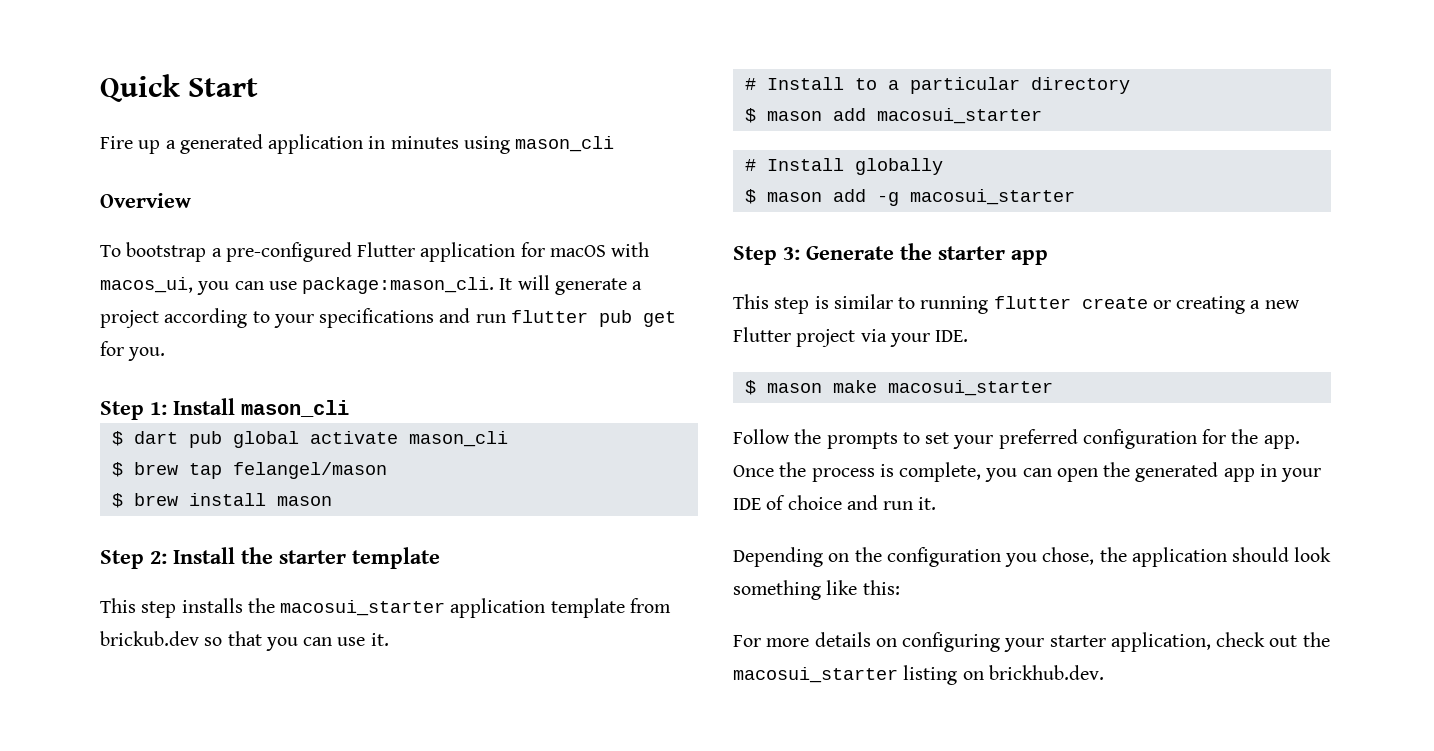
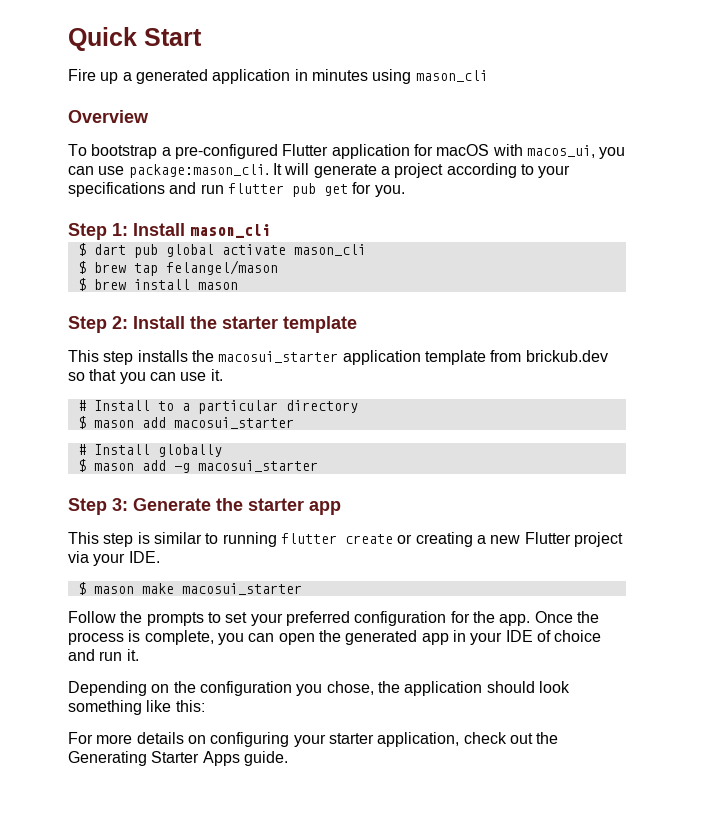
[733,665,1104,685] macosui_starter listing on brickhub.dev. -> [68,751,288,766] Generating Starter Apps guide.

